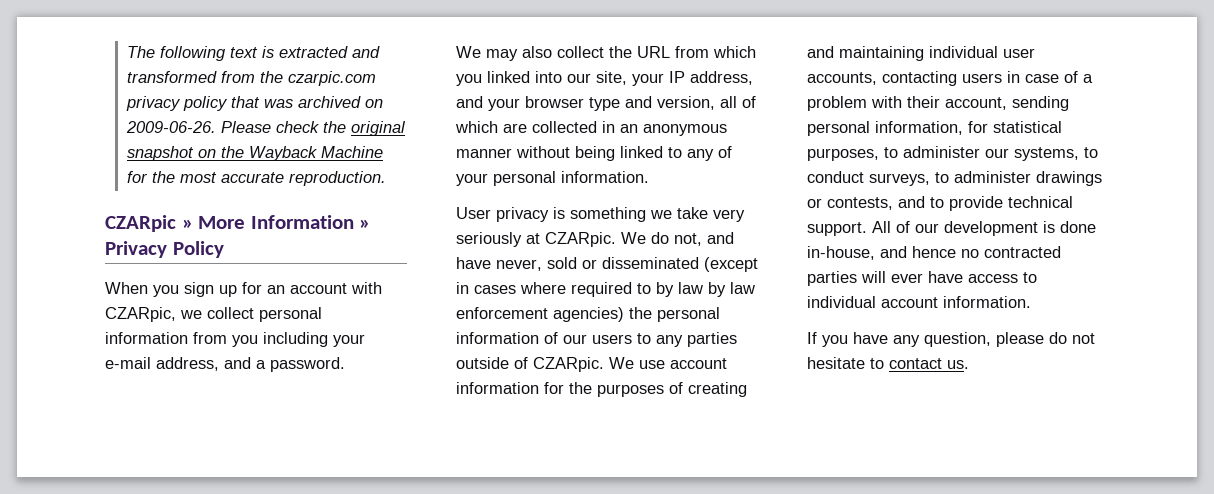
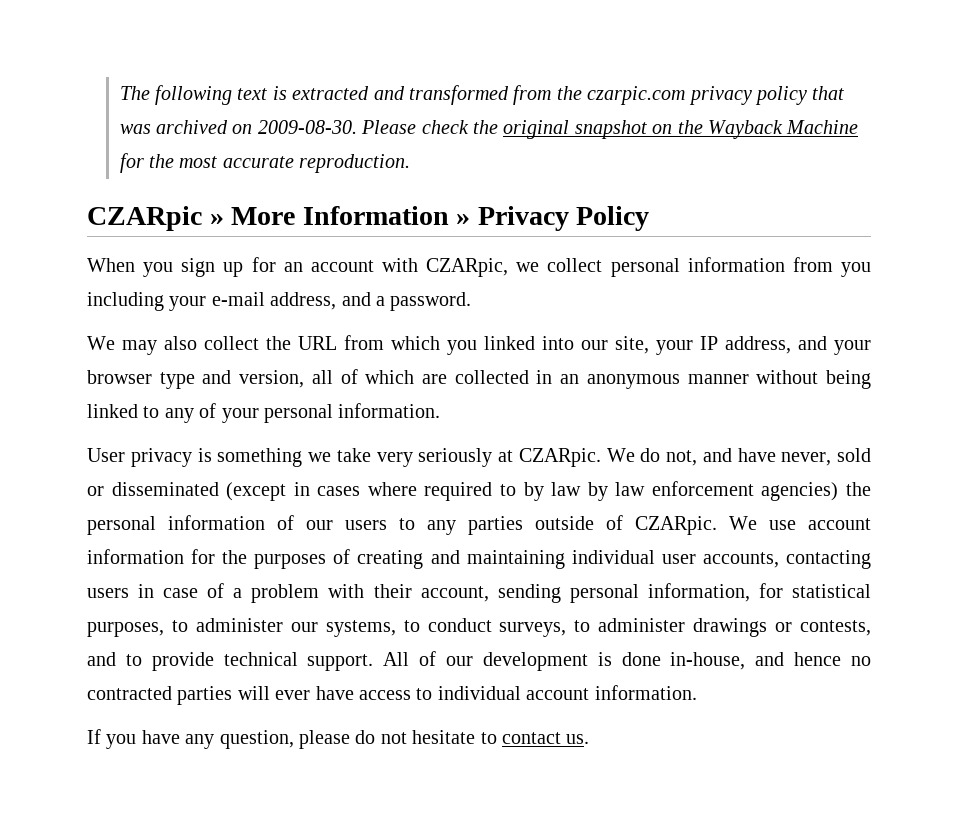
[125,121,216,133] 2009-06-26. -> [257,120,357,134] 2009-08-30.

